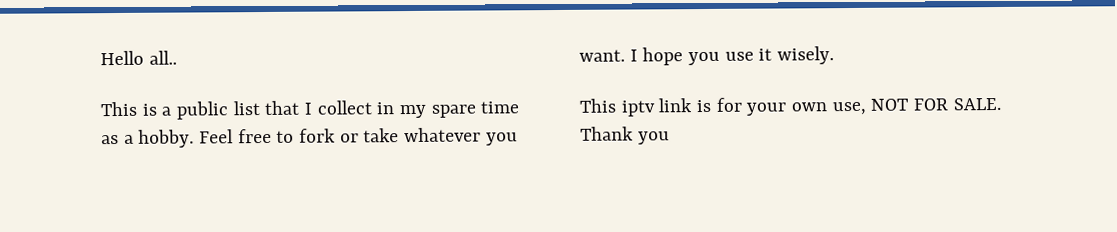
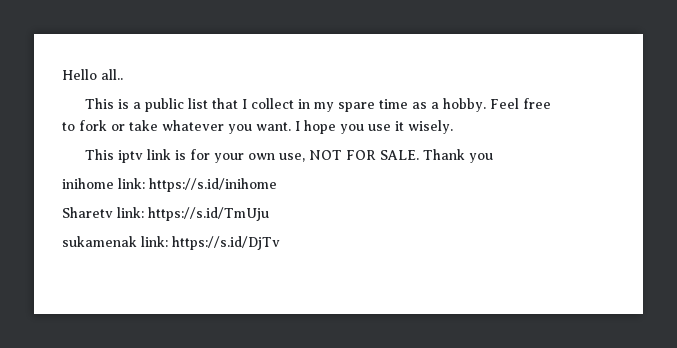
(670, 138) none -> [62,178,277,192] [62,207,269,221] [62,236,280,250] // inihome link: https://s.id/inihome // Sharetv link: https://s.id/TmUju // sukamenak link: https://s.id/DjTv

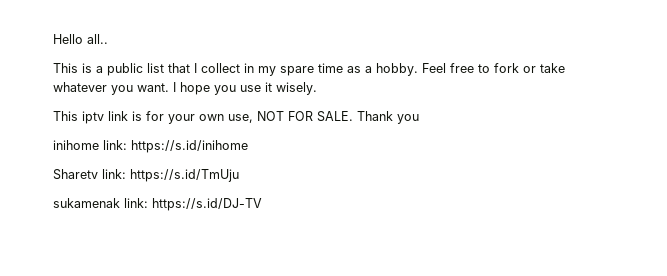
[172,236,280,250] https://s.id/DjTv -> [152,198,262,211] https://s.id/DJ-TV

